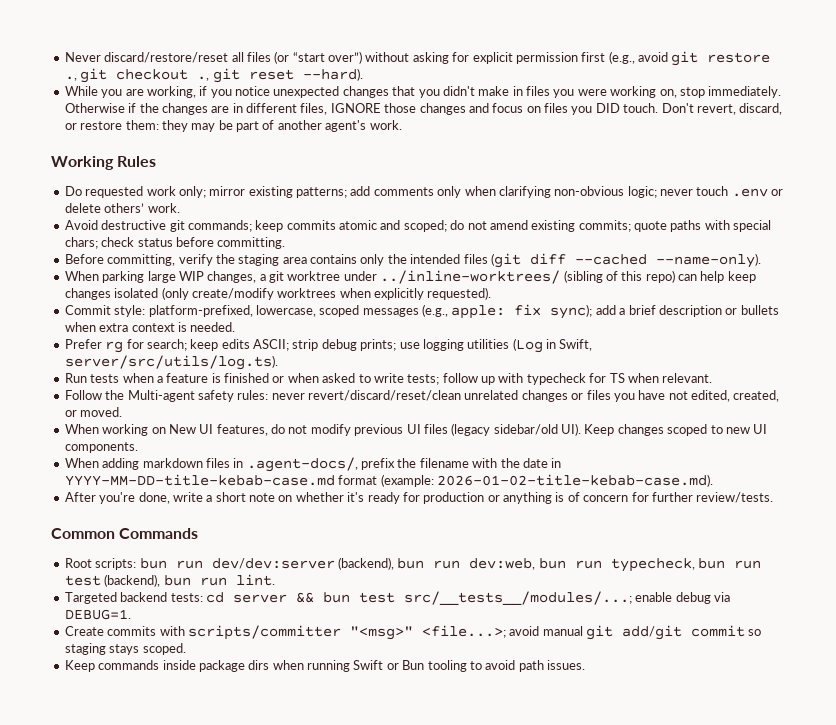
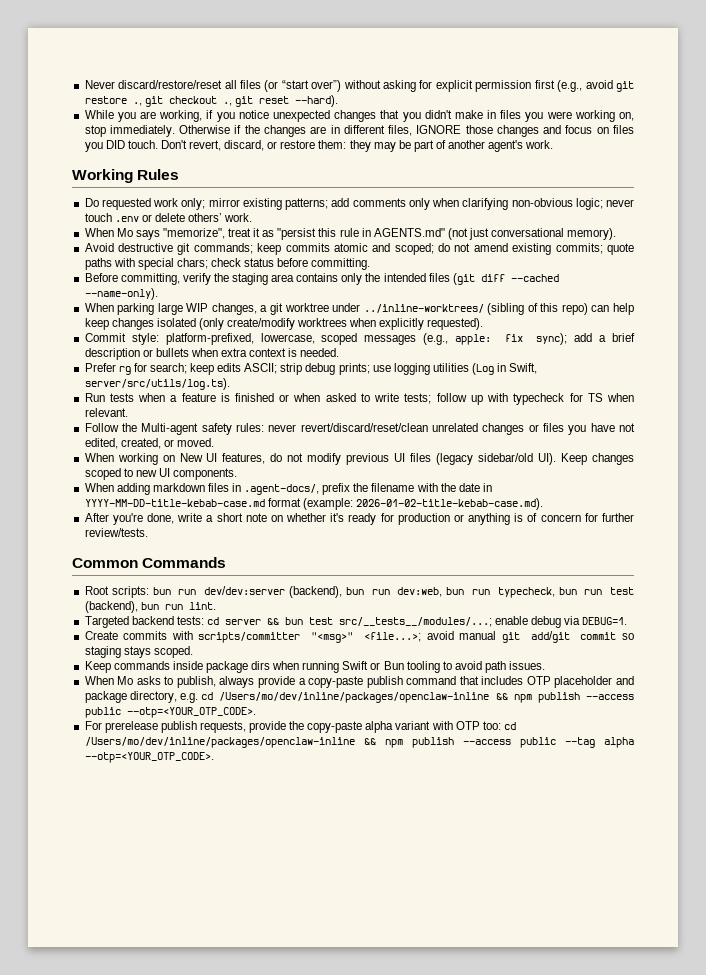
(180, 208) none -> [84,228,617,240] // When Mo says "memorize", treat it as "persist this rule in AGENTS.md" (not just conversational memory).
(585, 665) none -> [84,676,634,688] [84,691,634,703] [84,707,256,718] [84,721,516,733] [84,737,634,748] [84,752,214,763] // When Mo asks to publish, always provide a copy-paste publish command that includes OTP placeholder and package directory, e.g. cd /Users/mo/dev/inline/packages/openclaw-inline && npm publish --access public --otp=<YOUR_OTP_CODE>. // For prerelease publish requests, provide the copy-paste alpha variant with OTP too: cd /Users/mo/dev/inline/packages/openclaw-inline && npm publish --access public --tag alpha --otp=<YOUR_OTP_CODE>.

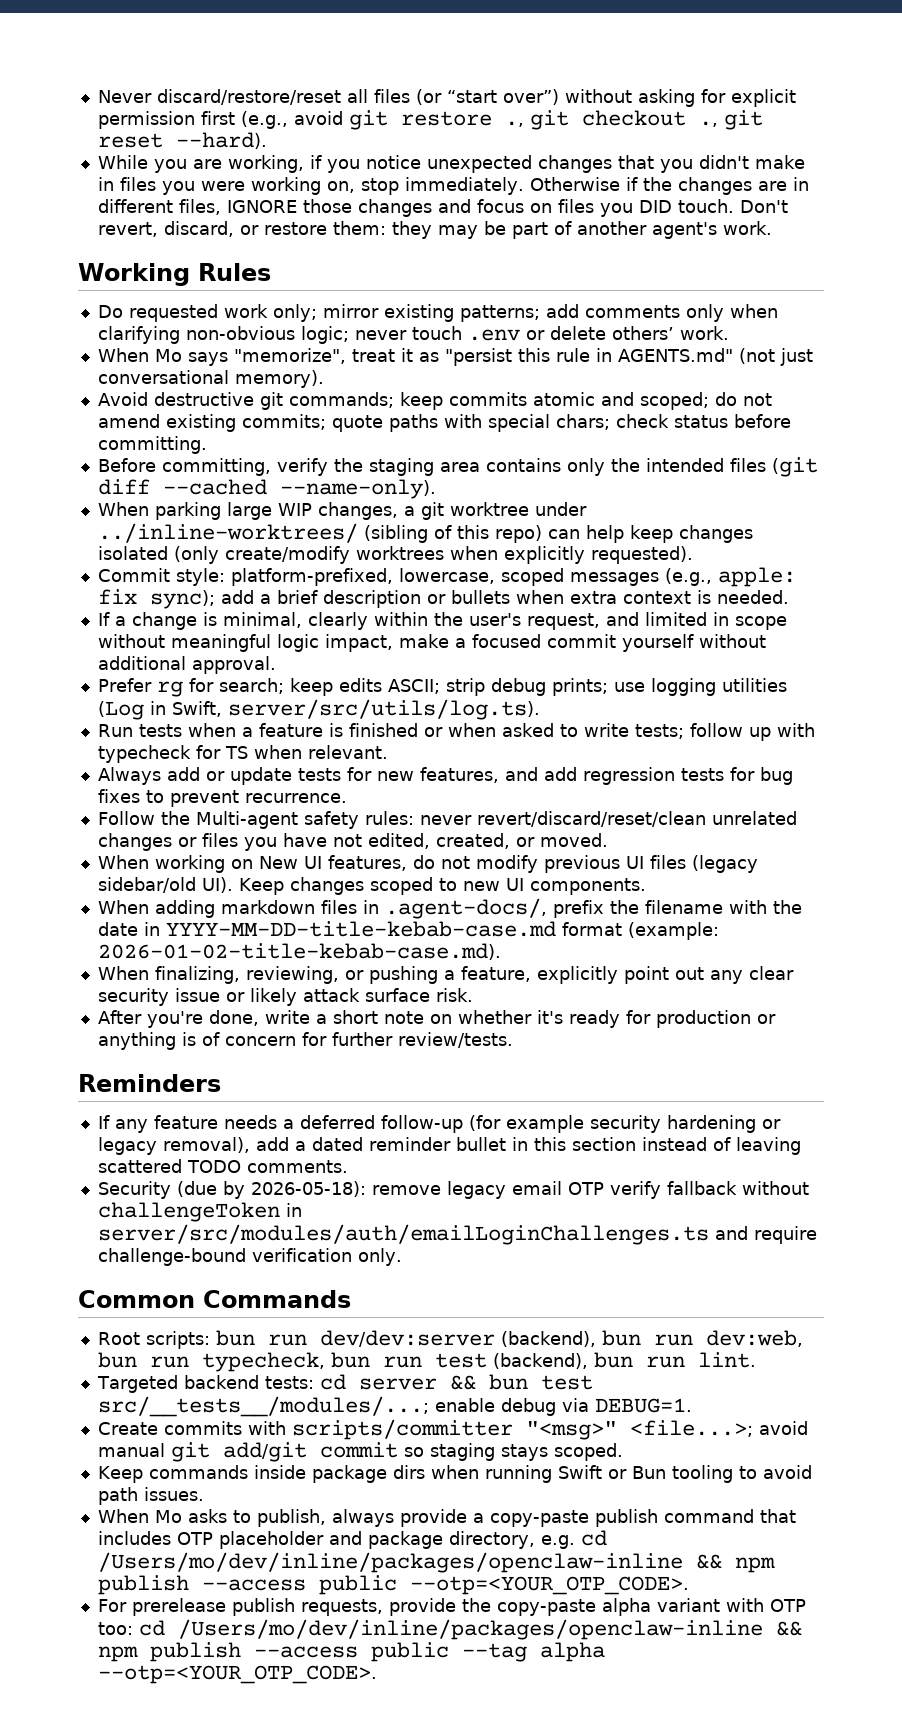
(340, 352) none -> [97,612,787,630] [97,634,766,652] [97,656,276,674] // If a change is minimal, clearly within the user's request, and limited in scope without meaningful logic impact, make a focused commit yourself without additional approval.
(128, 412) none -> [97,767,793,785] [97,789,347,807] // Always add or update tests for new features, and add regression tests for bug fixes to prevent recurrence.
(543, 504) none -> [97,966,794,984] [97,988,473,1006] // When finalizing, reviewing, or pushing a feature, explicitly point out any clear security issue or likely attack surface risk.
(148, 532) none -> [78,1074,221,1092] [97,1115,781,1133] [97,1137,801,1155] [97,1159,348,1173] [97,1181,809,1199] [97,1202,302,1222] [97,1224,817,1245] [97,1248,402,1266] // Reminders // If any feature needs a deferred follow-up (for example security hardening or legacy removal), add a dated reminder bullet in this section instead of leaving scattered TODO comments. // Security (due by 2026-05-18): remove legacy email OTP verify fallback without challengeToken in server/src/modules/auth/emailLoginChallenges.ts and require challenge-bound verification only.

